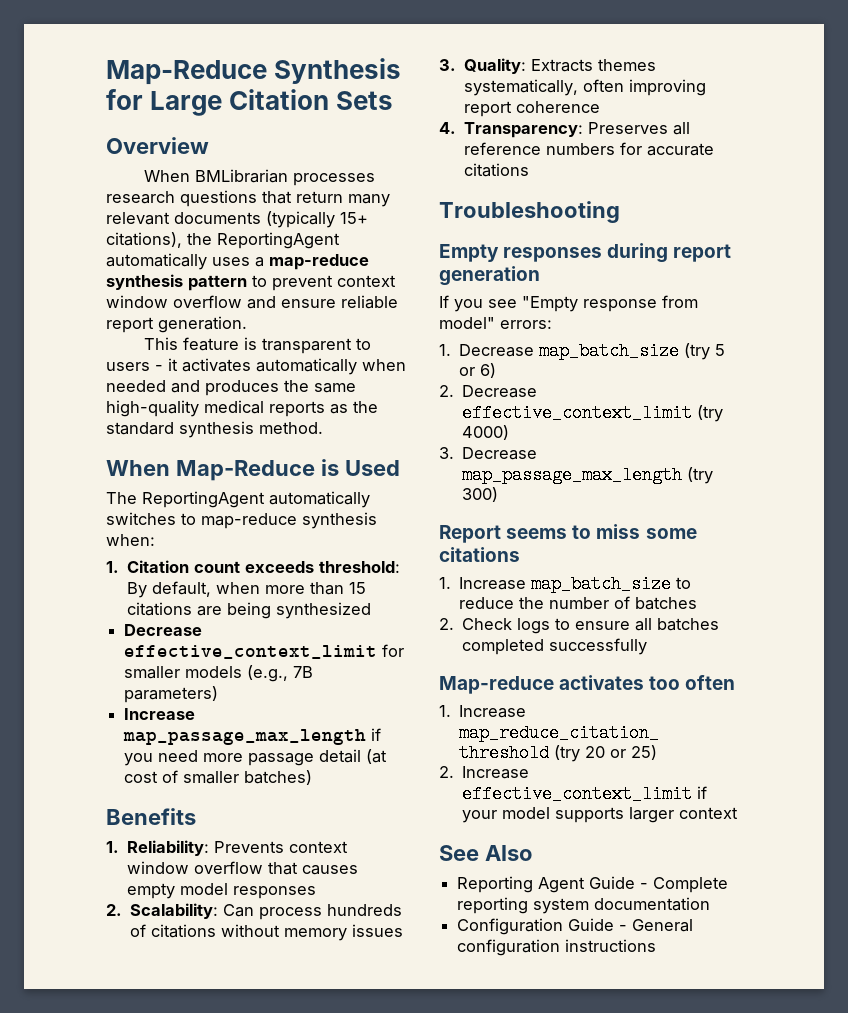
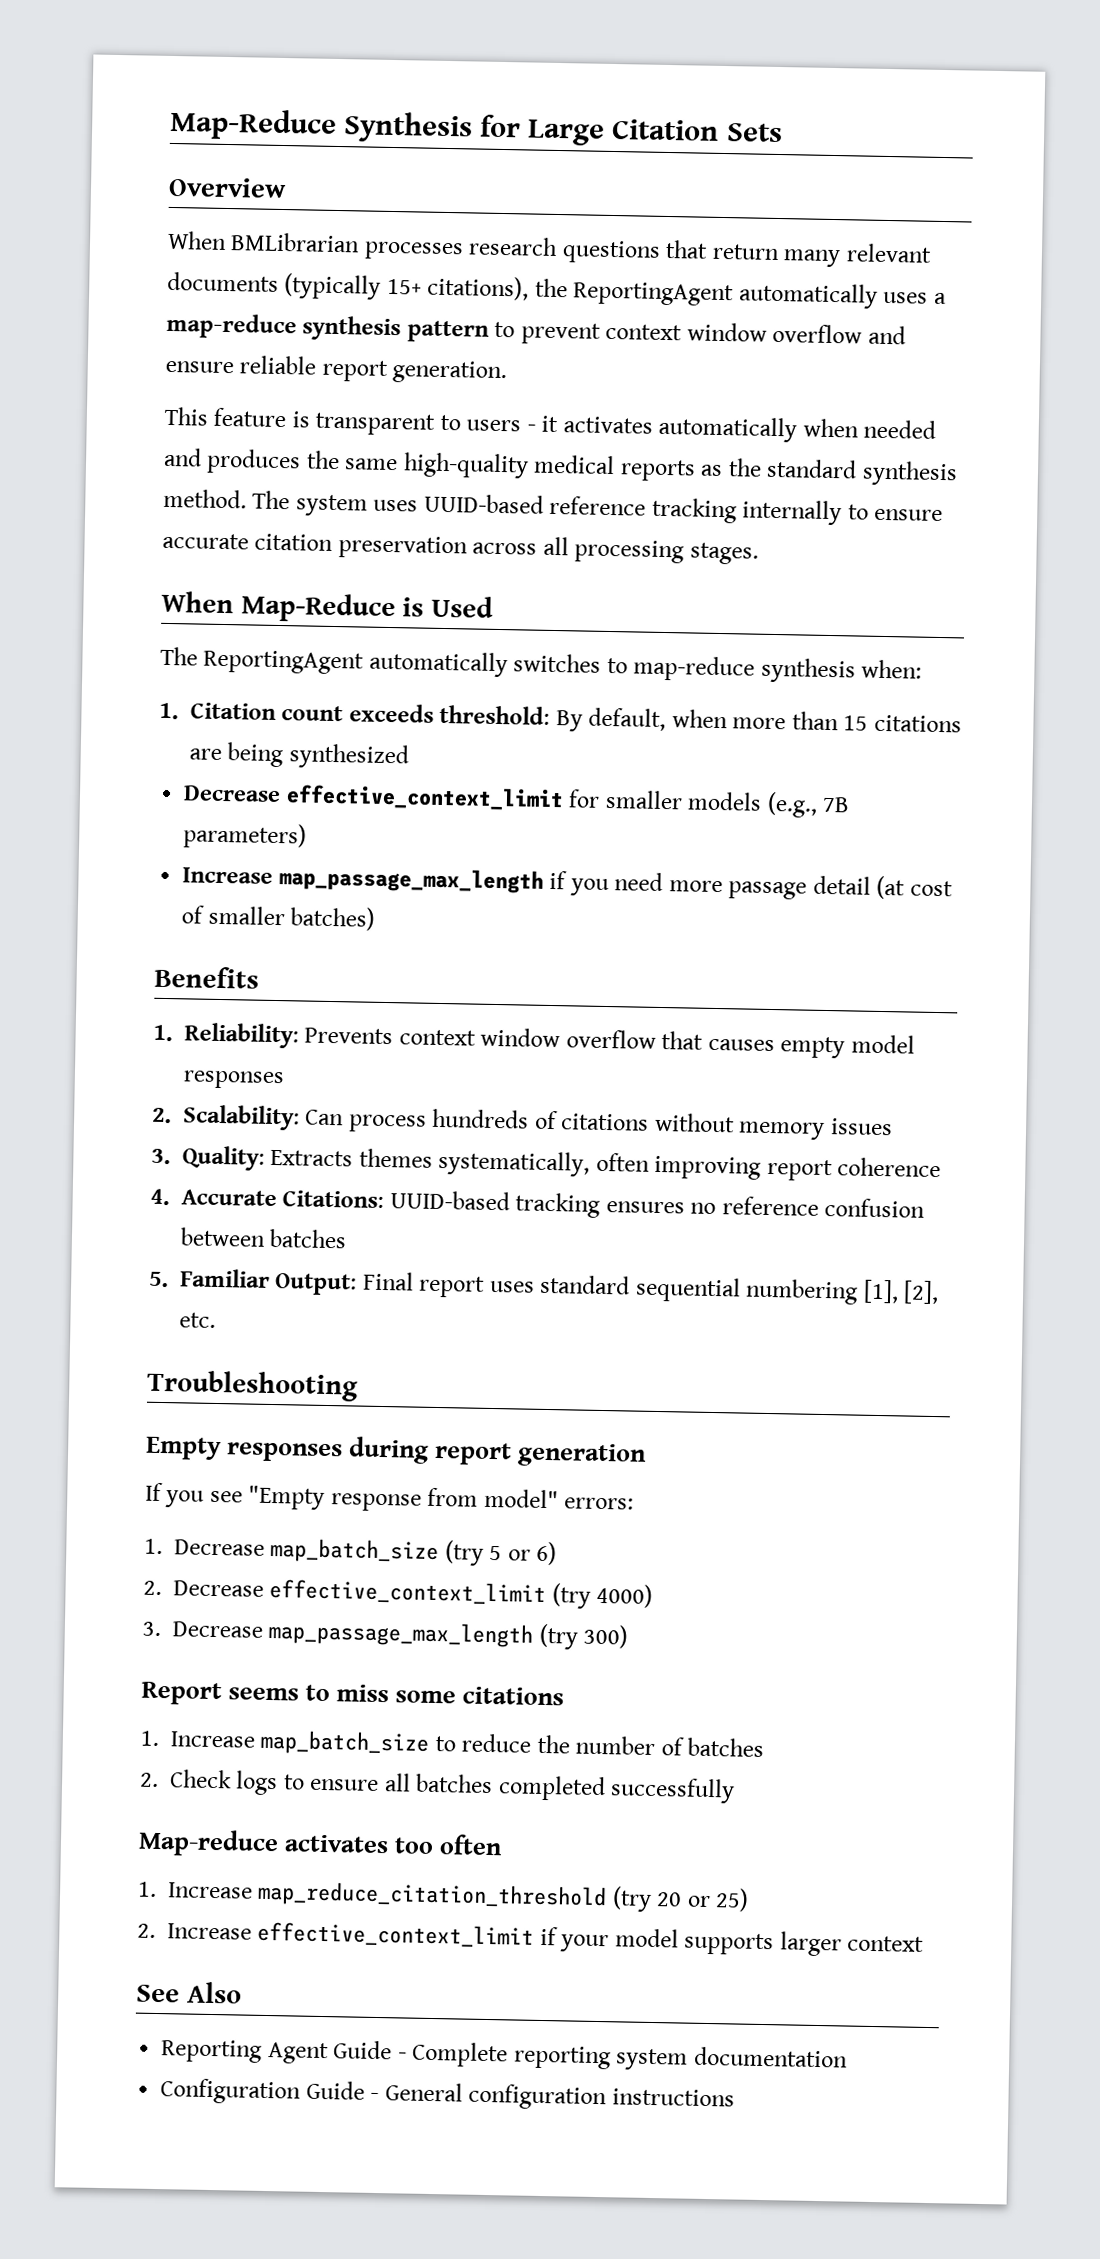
(323, 428) none -> [252,490,944,526] [162,532,759,565] The system uses UUID-based reference tracking internally to ensure accurate citation preservation across all processing stages.
[464,122,691,138] [464,142,715,156] [464,163,530,177] Transparency: Preserves all reference numbers for accurate citations -> [181,1189,926,1218] [180,1227,348,1249] [149,1268,940,1305] [179,1312,216,1328] Accurate Citations: UUID-based tracking ensures no reference confusion between batches // 5. Familiar Output: Final report uses standard sequential numbering [1], [2], etc.

